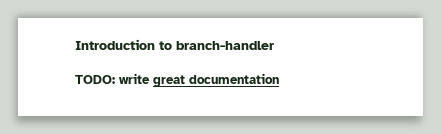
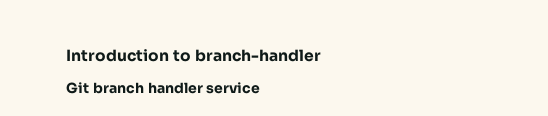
[75,73,279,87] TODO: write great documentation -> [66,82,261,94] Git branch handler service

